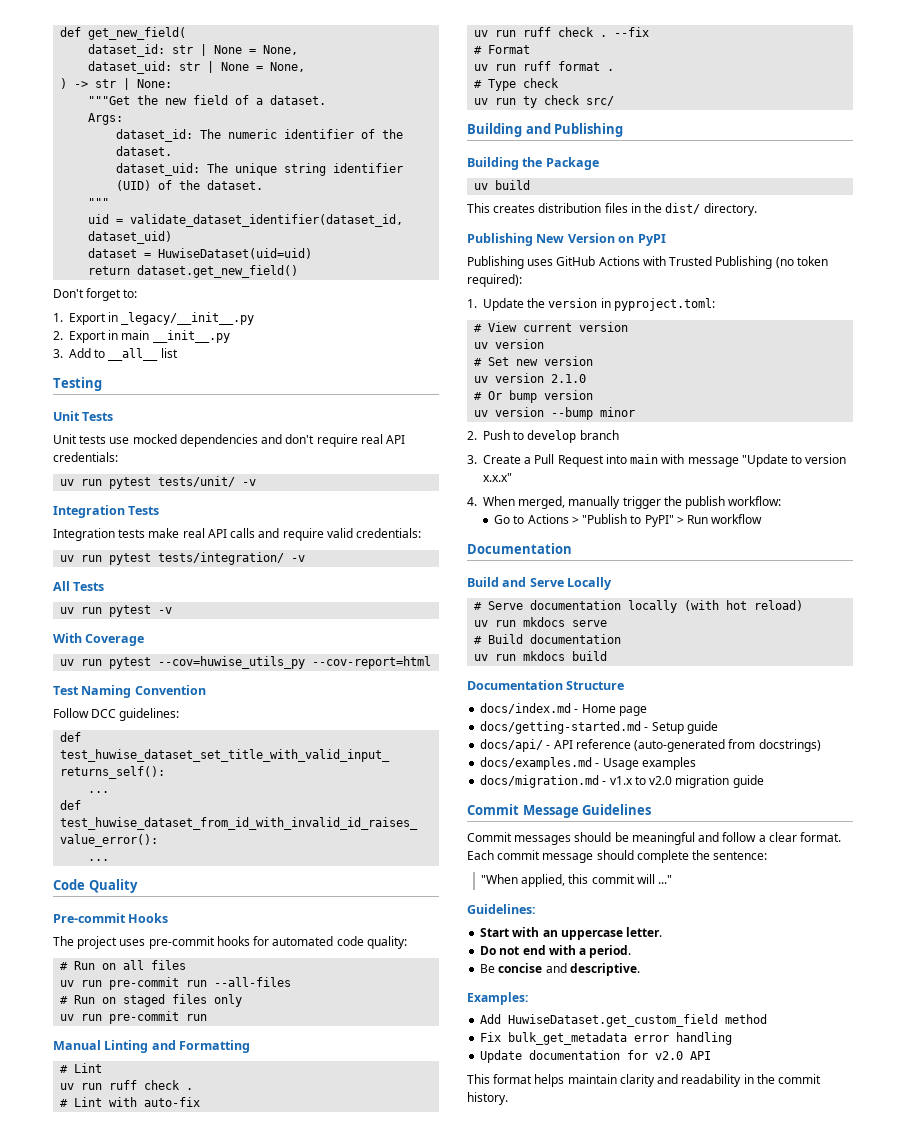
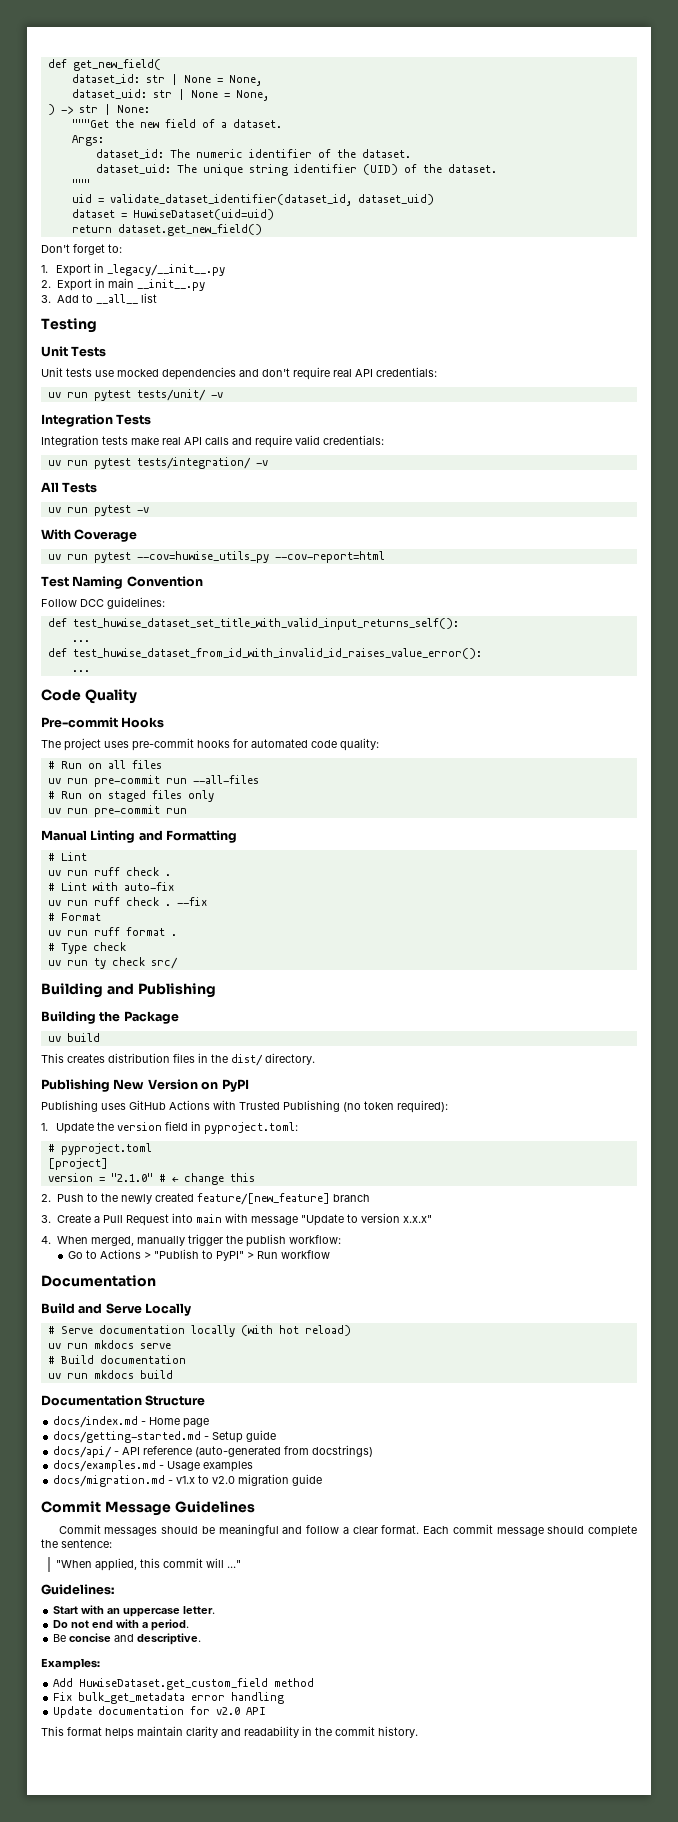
(598, 303) none -> [165,1121,189,1131] field
[488,322,629,332] [474,339,545,349] [474,356,594,366] [474,373,587,383] [474,390,594,403] [474,407,636,420] View current version // uv version // # Set new version // uv version 2.1.0 // # Or bump version // uv version --bump minor -> [60,1143,152,1155] [47,1158,108,1170] [47,1173,255,1185] pyproject.toml // [project] // version = "2.1.0" # ← change this
[527,430,577,443] develop -> [100,1193,330,1205] the newly created feature/[new_feature]

